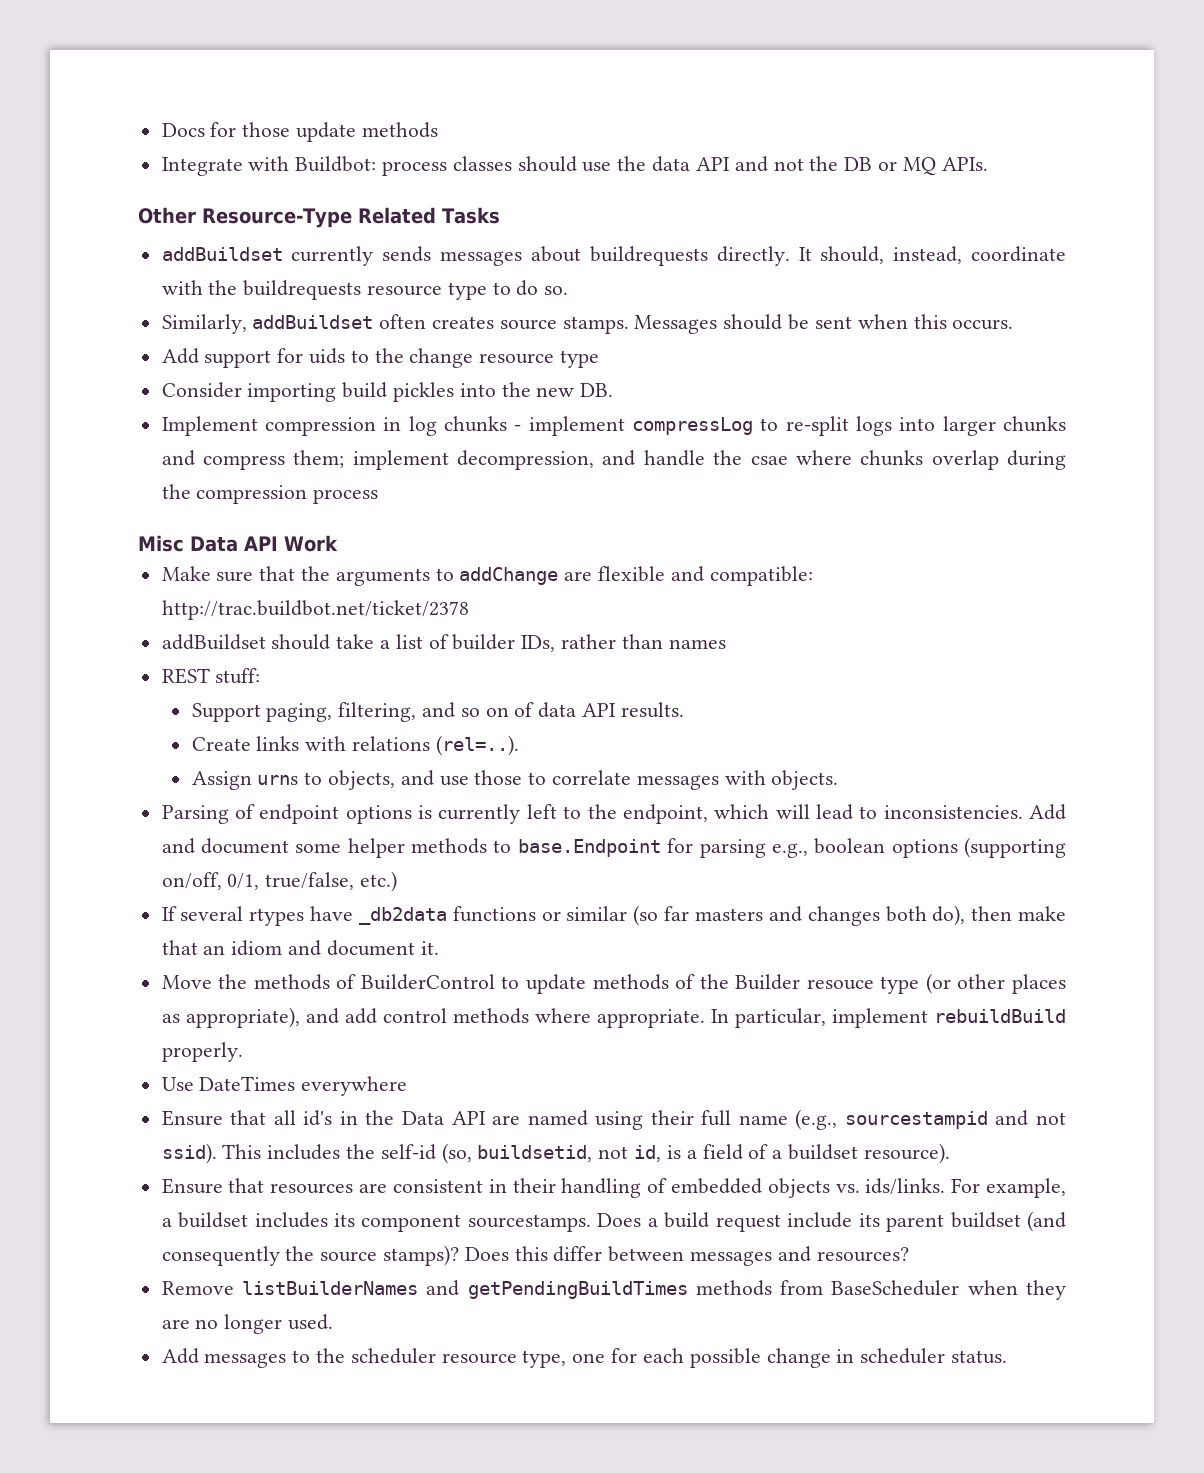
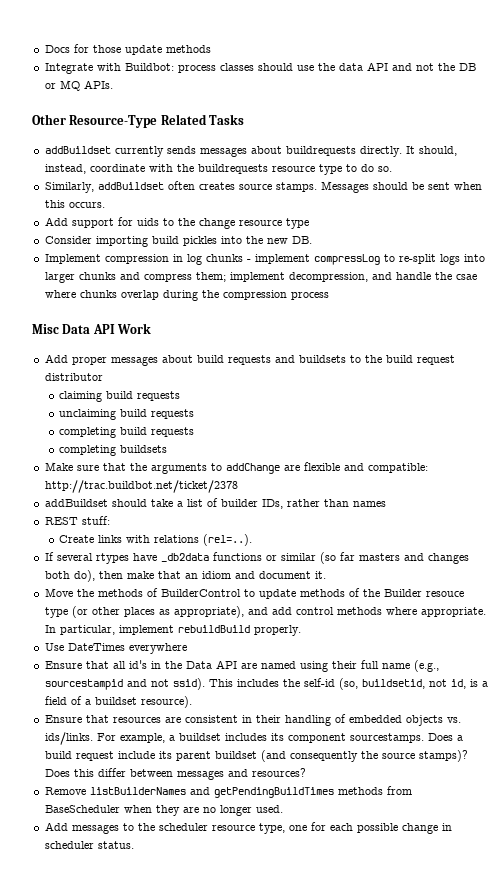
(338, 543) none -> [44,354,455,366] [44,373,103,381] [58,391,180,402] [58,409,194,420] [58,427,194,438] [58,445,167,456] // Add proper messages about build requests and buildsets to the build request distributor // claiming build requests // unclaiming build requests // completing build requests // completing buildsets
[191,702,684,722] // Support paging, filtering, and so on of data API results. -> (110, 520) none
[191,770,839,790] [161,804,1067,824] [161,837,1066,858] [161,871,398,892] // Assign urns to objects, and use those to correlate messages with objects. // Parsing of endpoint options is currently left to the endpoint, which will lead to inconsistencies. Add and document some helper methods to base.Endpoint for parsing e.g., boolean options (supporting on/off, 0/1, true/false, etc.) -> (252, 540) none

